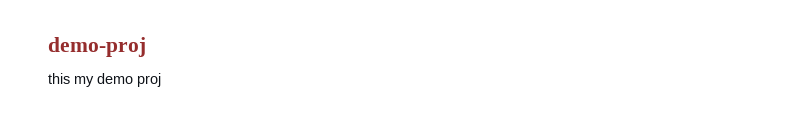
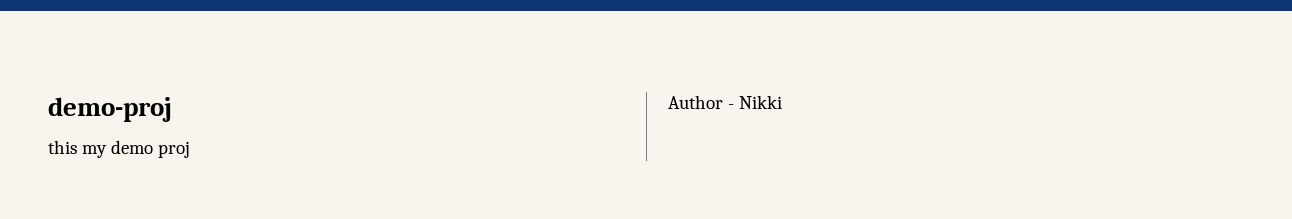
(161, 80) none -> [668,95,783,109] // Author - Nikki

